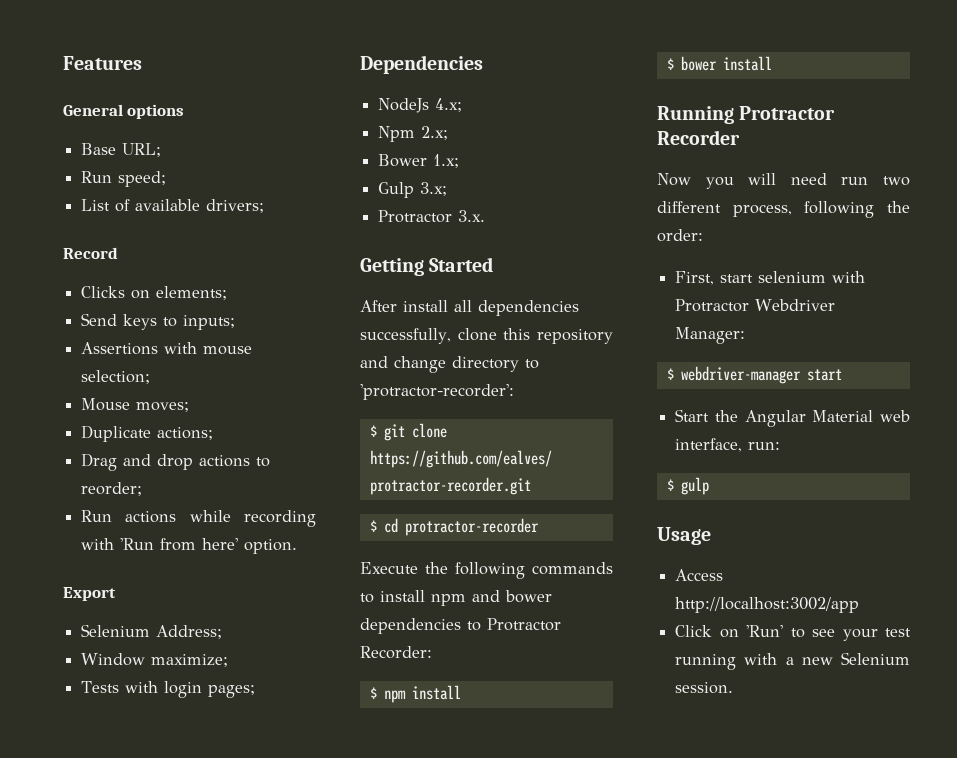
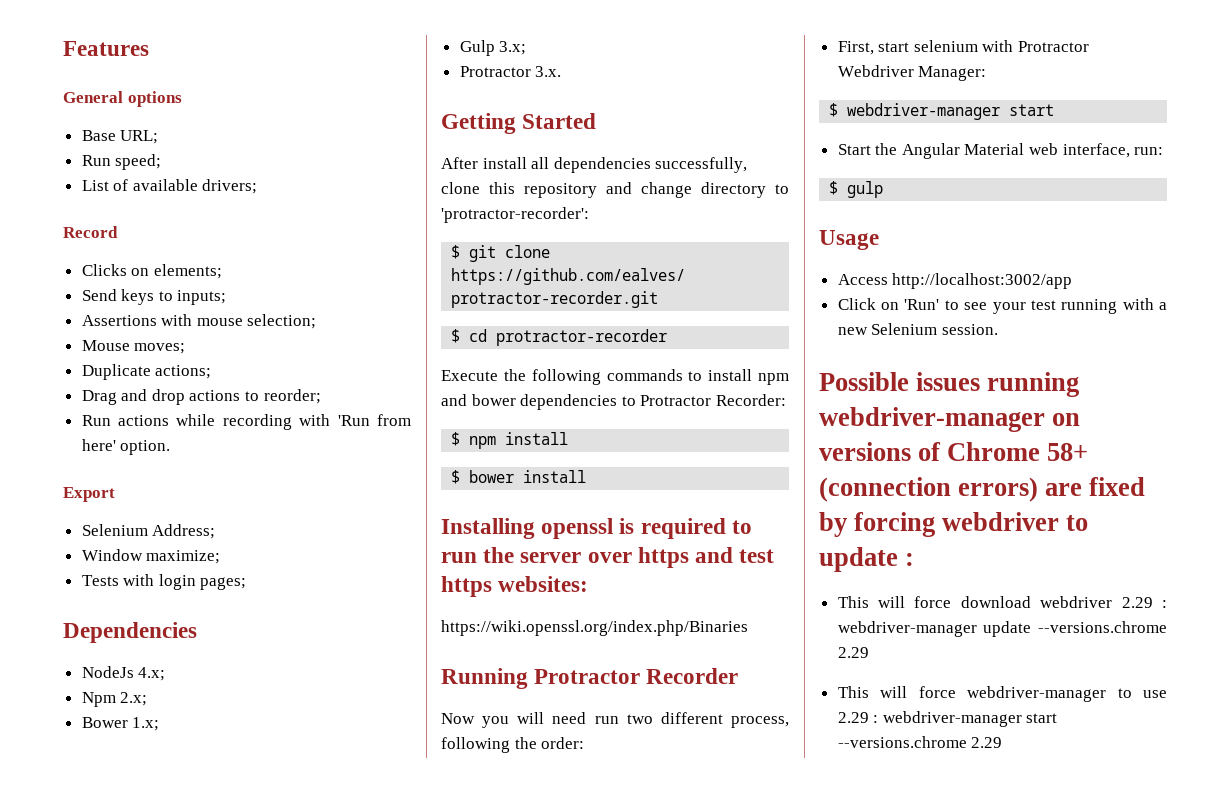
(772, 63) none -> [441,518,752,539] [441,547,775,568] [441,576,589,597] [441,620,748,636] // Installing openssl is required to run the server over https and test https websites: // https://wiki.openssl.org/index.php/Binaries
(734, 688) none -> [819,372,1080,397] [819,407,1081,432] [819,442,1089,461] [819,477,1146,502] [819,512,1089,537] [819,547,915,572] [837,596,1167,608] [837,621,1167,637] [837,647,869,658] [837,686,1167,702] [837,711,1058,727] [837,736,1003,748] // Possible issues running webdriver-manager on versions of Chrome 58+ (connection errors) are fixed by forcing webdriver to update : // This will force download webdriver 2.29 : webdriver-manager update --versions.chrome 2.29 // This will force webdriver-manager to use 2.29 : webdriver-manager start --versions.chrome 2.29

